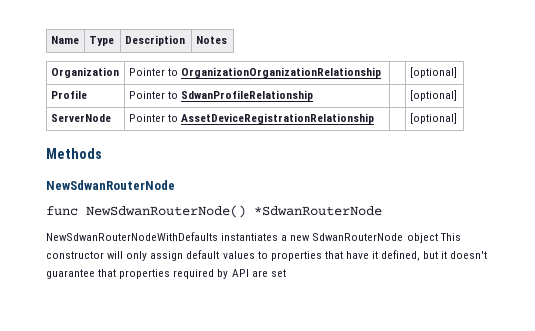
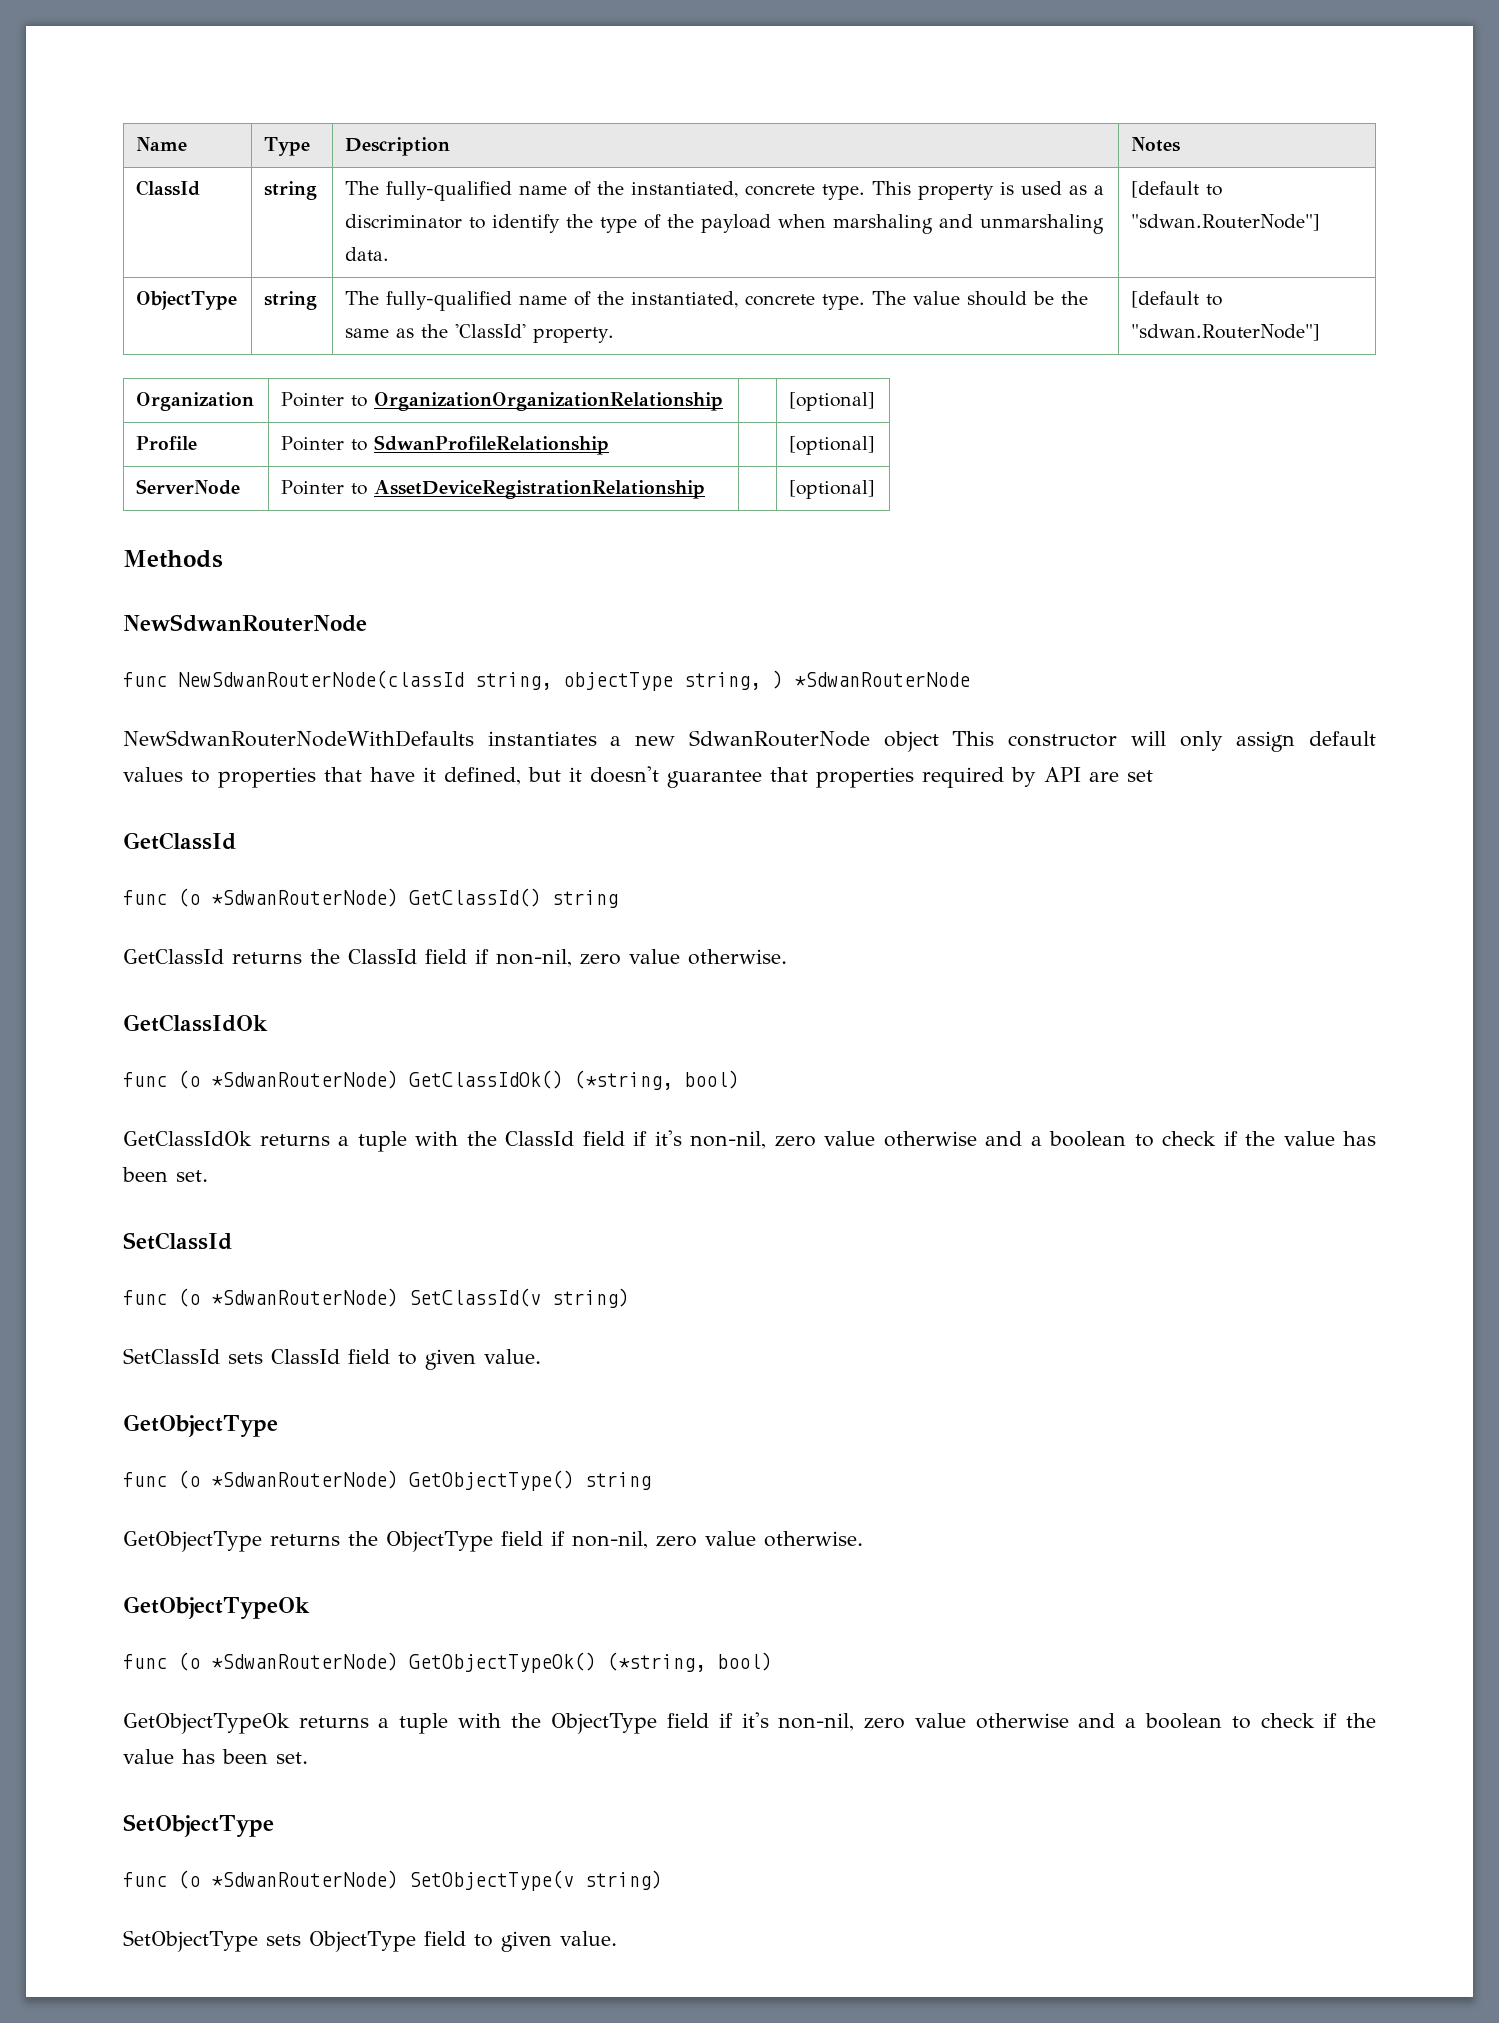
(227, 40) none -> [136,180,201,196] [264,181,318,200] [345,181,1105,201] [345,214,1105,234] [345,247,390,261] [1131,181,1223,198] [1131,214,1321,231] [136,291,238,310] [264,291,318,310] [345,291,1089,311] [345,324,615,343] [1131,291,1223,308] [1131,324,1321,341] // ClassId | string | The fully-qualified name of the instantiated, concrete type. This property is used as a discriminator to identify the type of the payload when marshaling and unmarshaling data. | [default to "sdwan.RouterNode"] // ObjectType | string | The fully-qualified name of the instantiated, concrete type. The value should be the same as the 'ClassId' property. | [default to "sdwan.RouterNode"]
[86,205,246,218] NewSdwanRouterNode() -> [178,670,783,691] NewSdwanRouterNode(classId string, objectType string, )
(286, 273) none -> [123,832,236,850] [123,888,618,908] [123,949,787,967] [123,1014,268,1032] [123,1070,739,1090] [123,1130,1376,1152] [122,1167,208,1182] [123,1232,232,1250] [123,1288,629,1308] [123,1348,541,1370] [123,1414,278,1437] [123,1470,651,1491] [123,1531,863,1552] [123,1596,310,1619] [123,1652,772,1673] [123,1712,1376,1734] [123,1749,308,1764] [123,1814,274,1837] [123,1870,662,1891] [123,1930,617,1952] // GetClassId // func (o *SdwanRouterNode) GetClassId() string // GetClassId returns the ClassId field if non-nil, zero value otherwise. // GetClassIdOk // func (o *SdwanRouterNode) GetClassIdOk() (*string, bool) // GetClassIdOk returns a tuple with the ClassId field if it's non-nil, zero value otherwise and a boolean to check if the value has been set. // SetClassId // func (o *SdwanRouterNode) SetClassId(v string) // SetClassId sets ClassId field to given value. // GetObjectType // func (o *SdwanRouterNode) GetObjectType() string // GetObjectType returns the ObjectType field if non-nil, zero value otherwise. // GetObjectTypeOk // func (o *SdwanRouterNode) GetObjectTypeOk() (*string, bool) // GetObjectTypeOk returns a tuple with the ObjectType field if it's non-nil, zero value otherwise and a boolean to check if the value has been set. // SetObjectType // func (o *SdwanRouterNode) SetObjectType(v string) // SetObjectType sets ObjectType field to given value.

